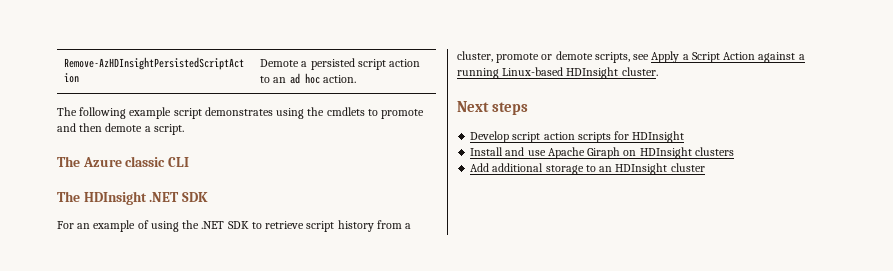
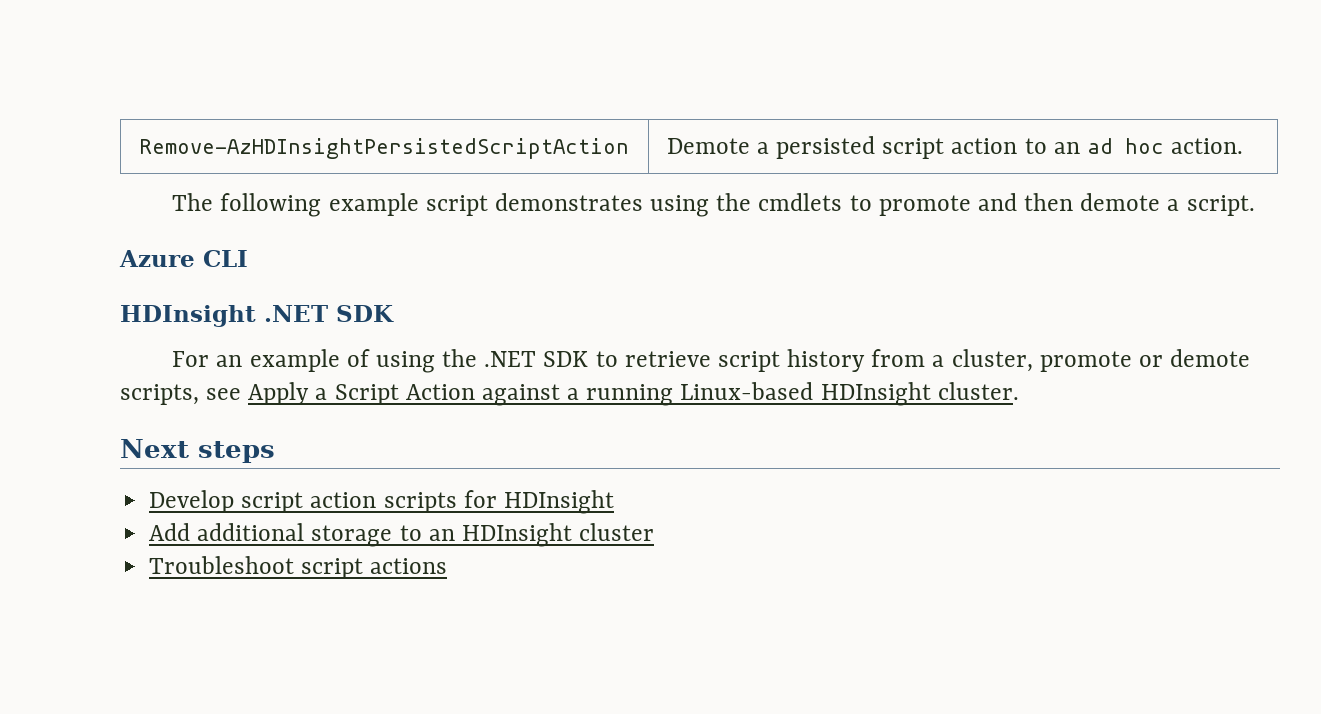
[57,156,166,167] The Azure classic -> [119,250,195,267] Azure
[57,191,80,202] The -> (248, 258) none
[470,147,734,159] // Install and use Apache Giraph on HDInsight clusters -> (614, 502) none
(705, 167) none -> [149,556,448,579] // Troubleshoot script actions

